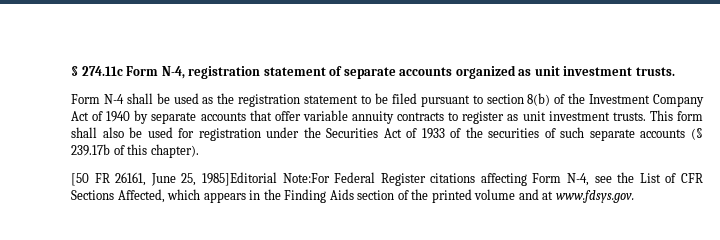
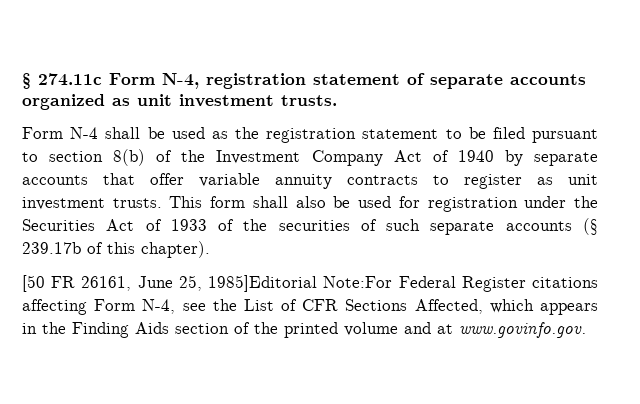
[555,190,634,203] www.fdsys.gov. -> [459,322,586,338] www.govinfo.gov.

